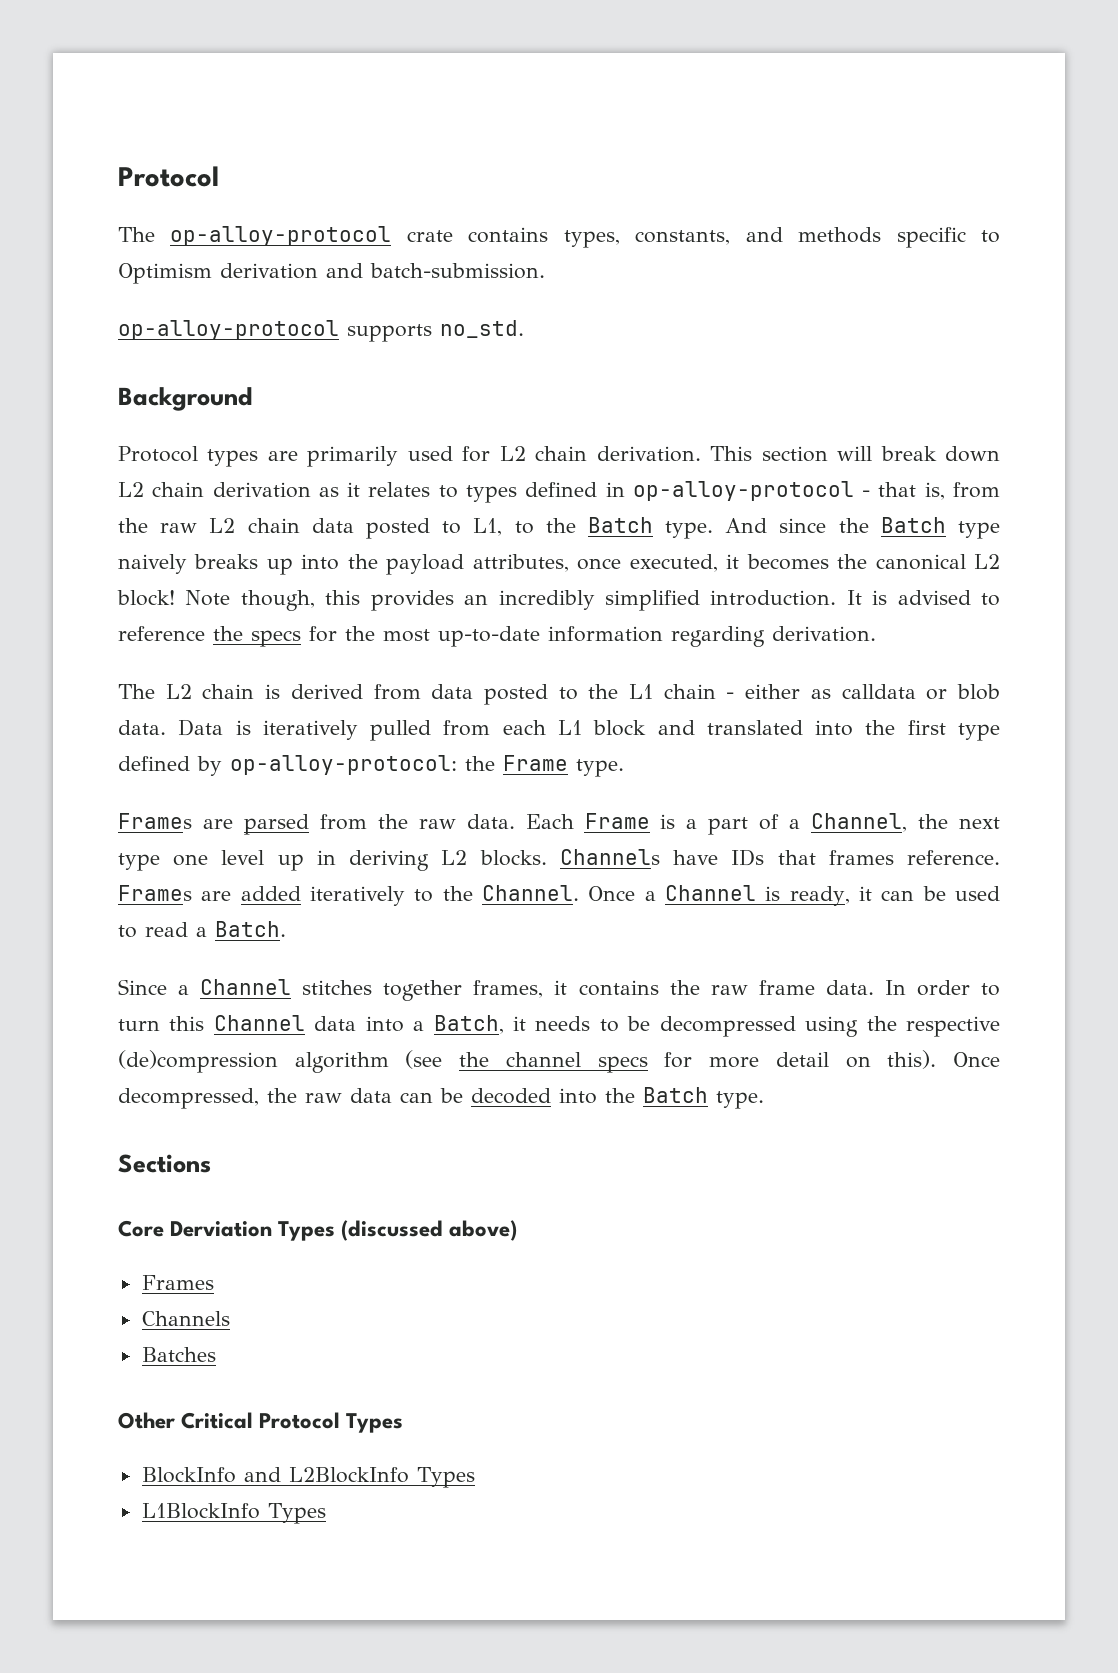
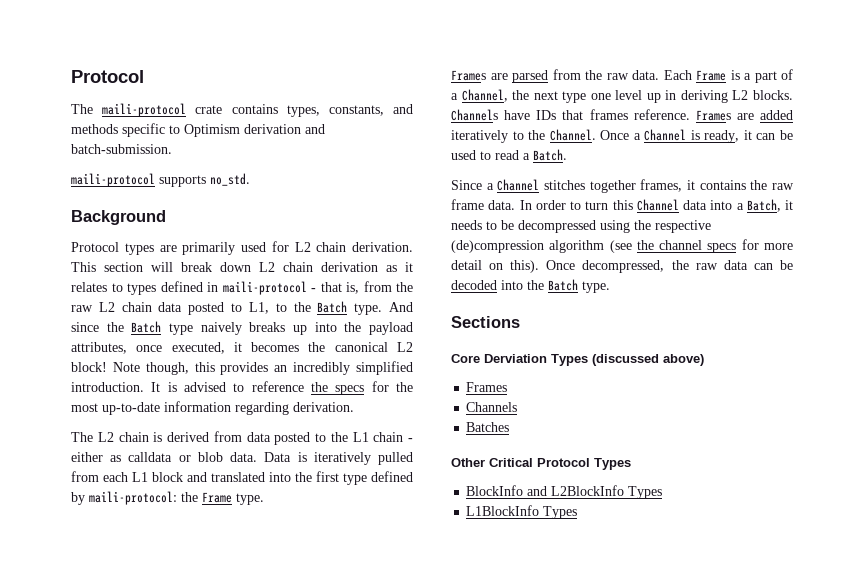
[170,226,392,246] op-alloy-protocol -> [102,103,187,117] maili-protocol
[118,320,339,340] op-alloy-protocol -> [71,173,155,187] maili-protocol
[632,481,854,501] op-alloy-protocol -> [222,281,307,295] maili-protocol
[230,755,457,775] op-alloy-protocol: -> [89,491,177,505] maili-protocol:

